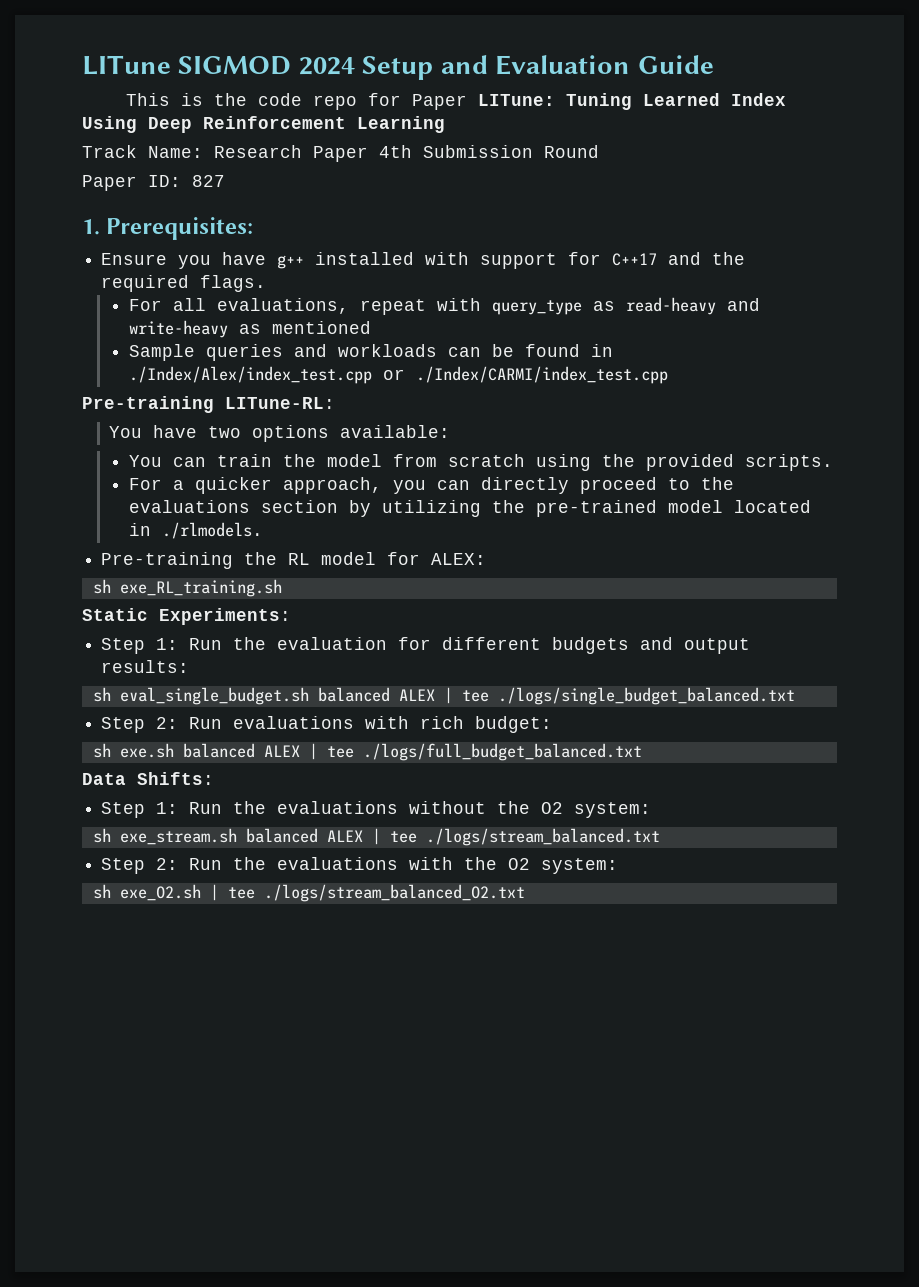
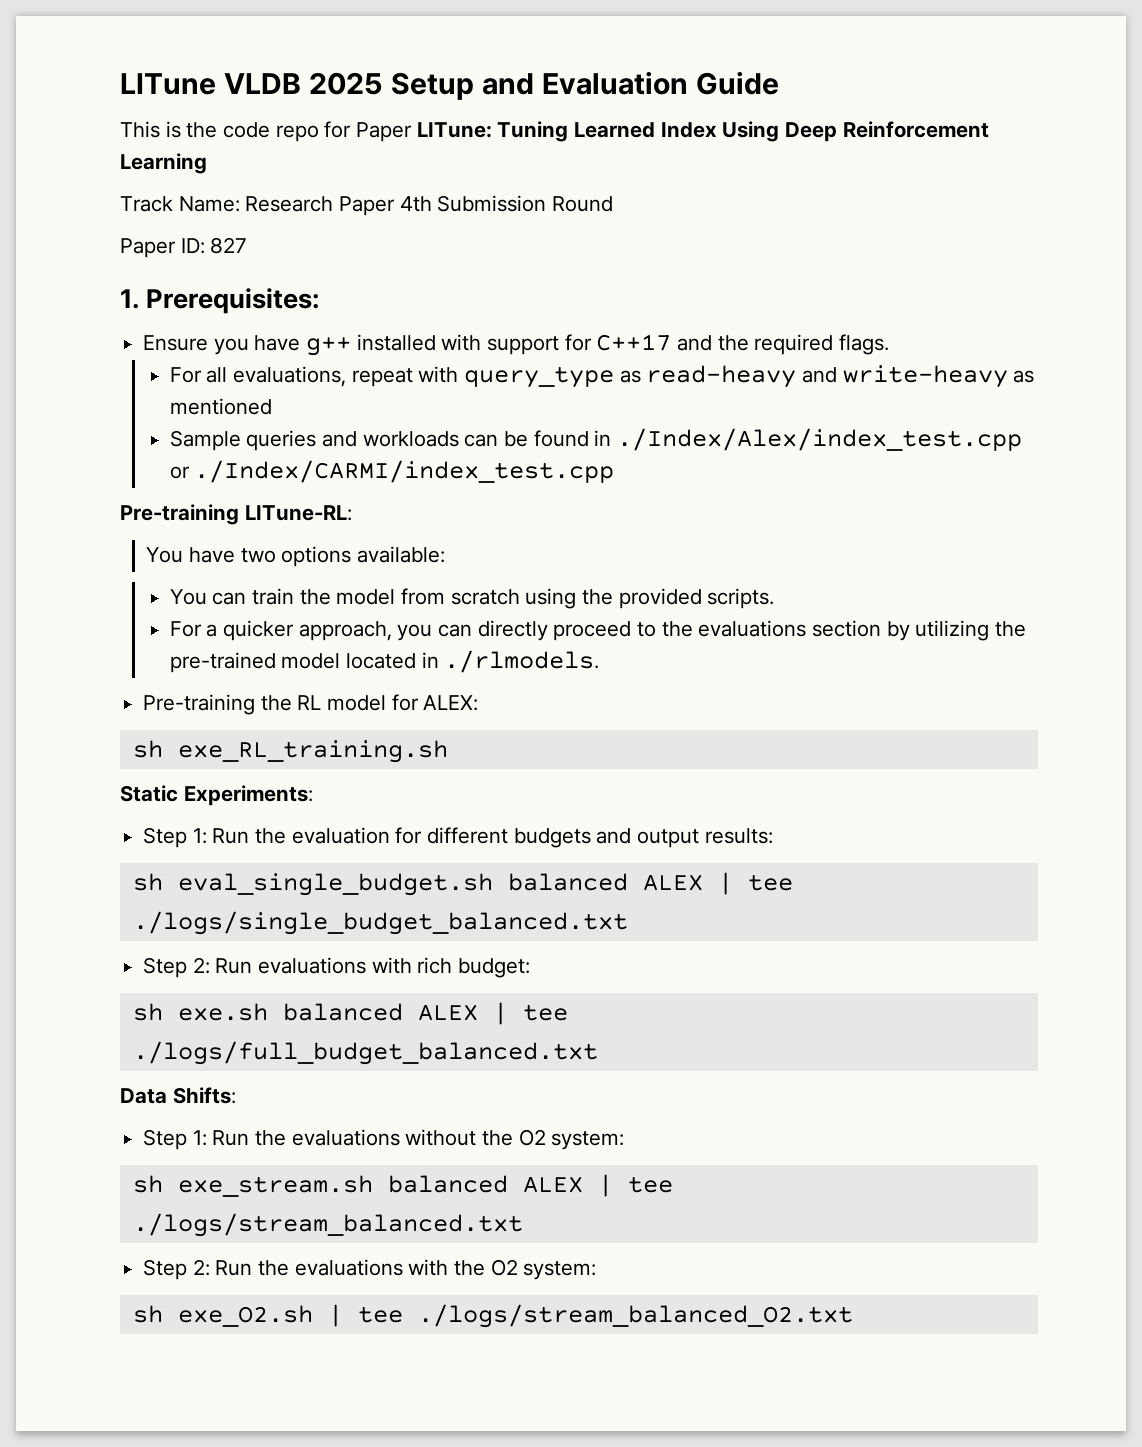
[178,56,355,75] SIGMOD 2024 -> [223,72,383,95] VLDB 2025

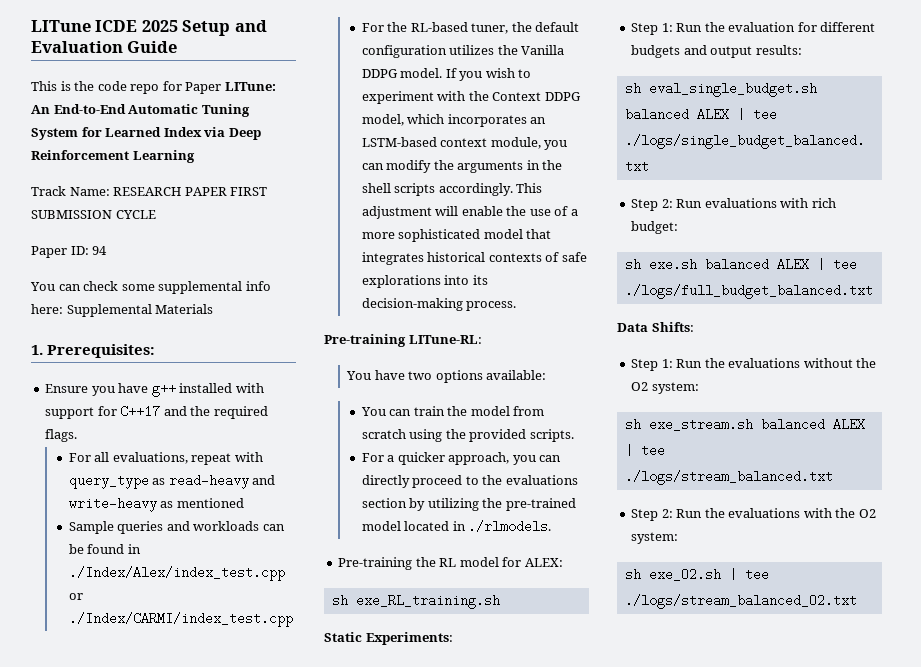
[223,73,301,94] VLDB -> [95,20,138,32] ICDE
[497,121,569,142] Tuning -> [31,104,250,117] [31,127,102,140] An End-to-End Automatic Tuning System for
[722,121,780,142] Using -> [204,127,226,137] via
[245,195,614,216] [120,237,248,258] Research Paper 4th Submission Round // Paper ID: 827 -> [113,187,268,196] [31,210,156,219] [31,246,108,258] [30,281,271,294] [31,304,214,317] RESEARCH PAPER FIRST SUBMISSION CYCLE // Paper ID: 94 // You can check some supplemental info here: Supplemental Materials
(615, 471) none -> [361,22,580,34] [361,45,565,58] [361,68,532,81] [361,91,581,104] [361,114,547,127] [361,137,568,150] [361,160,563,173] [361,183,543,196] [361,206,578,219] [361,229,552,242] [361,252,587,265] [361,275,488,288] [361,298,517,311] // For the RL-based tuner, the default configuration utilizes the Vanilla DDPG model. If you wish to experiment with the Context DDPG model, which incorporates an LSTM-based context module, you can modify the arguments in the shell scripts accordingly. This adjustment will enable the use of a more sophisticated model that integrates historical contexts of safe explorations into its decision-making process.

